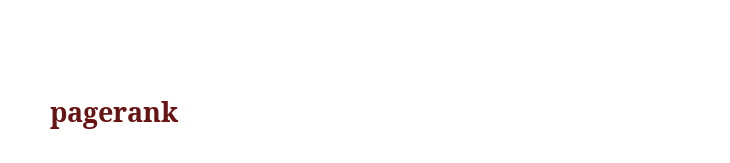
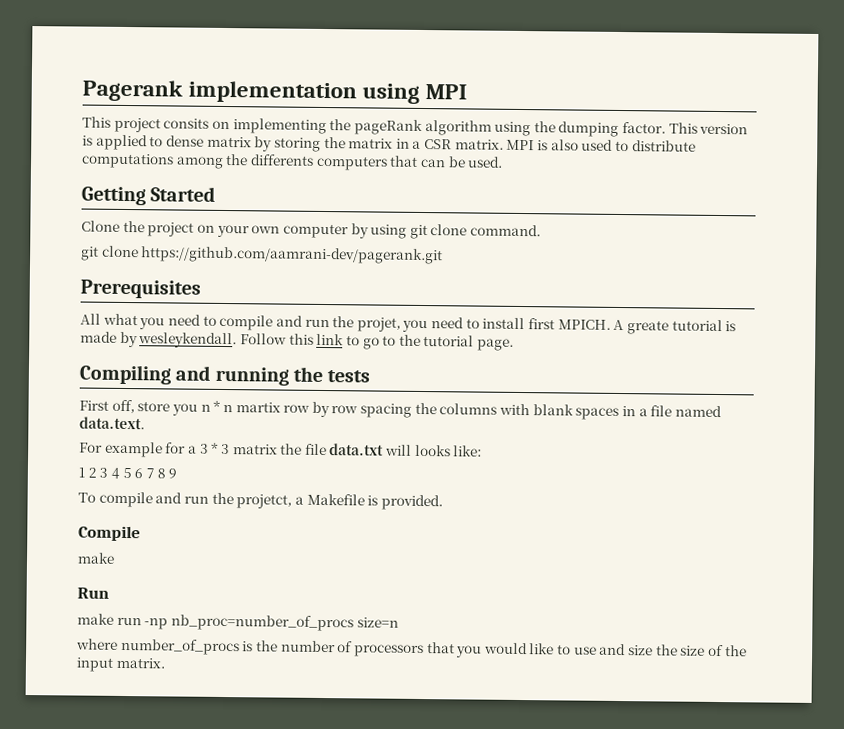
[50,101,179,129] pagerank -> [82,79,468,104] [82,116,749,137] [82,134,696,152] [81,153,504,171] [81,186,216,206] [81,220,542,240] [81,245,444,265] [80,279,201,299] [80,313,737,335] [80,331,515,351] [79,364,371,386] [79,399,722,421] [79,416,145,430] [79,441,483,458] [78,467,178,479] [78,491,443,511] [78,525,141,542] [77,552,115,564] [77,587,109,599] [77,613,399,632] [76,638,747,658] [76,657,166,672] Pagerank implementation using MPI // This project consits on implementing the pageRank algorithm using the dumping factor. This version is applied to dense matrix by storing the matrix in a CSR matrix. MPI is also used to distribute computations among the differents computers that can be used. // Getting Started // Clone the project on your own computer by using git clone command. // git clone https://github.com/aamrani-dev/pagerank.git // Prerequisites // All what you need to compile and run the projet, you need to install first MPICH. A greate tutorial is made by wesleykendall. Follow this link to go to the tutorial page. // Compiling and running the tests // First off, store you n * n martix row by row spacing the columns with blank spaces in a file named data.text. // For example for a 3 * 3 matrix the file data.txt will looks like: // 1 2 3 4 5 6 7 8 9 // To compile and run the projetct, a Makefile is provided. // Compile // make // Run // make run -np nb_proc=number_of_procs size=n // where number_of_procs is the number of processors that you would like to use and size the size of the input matrix.

